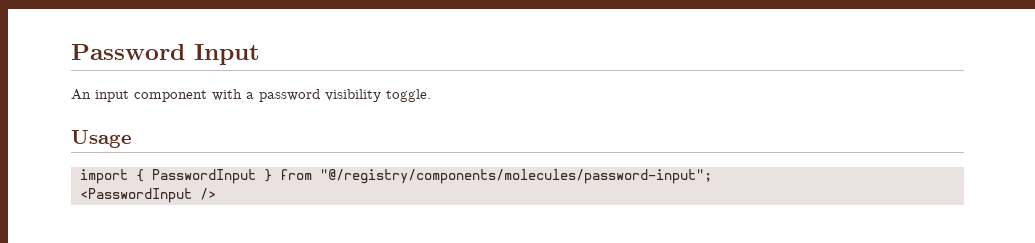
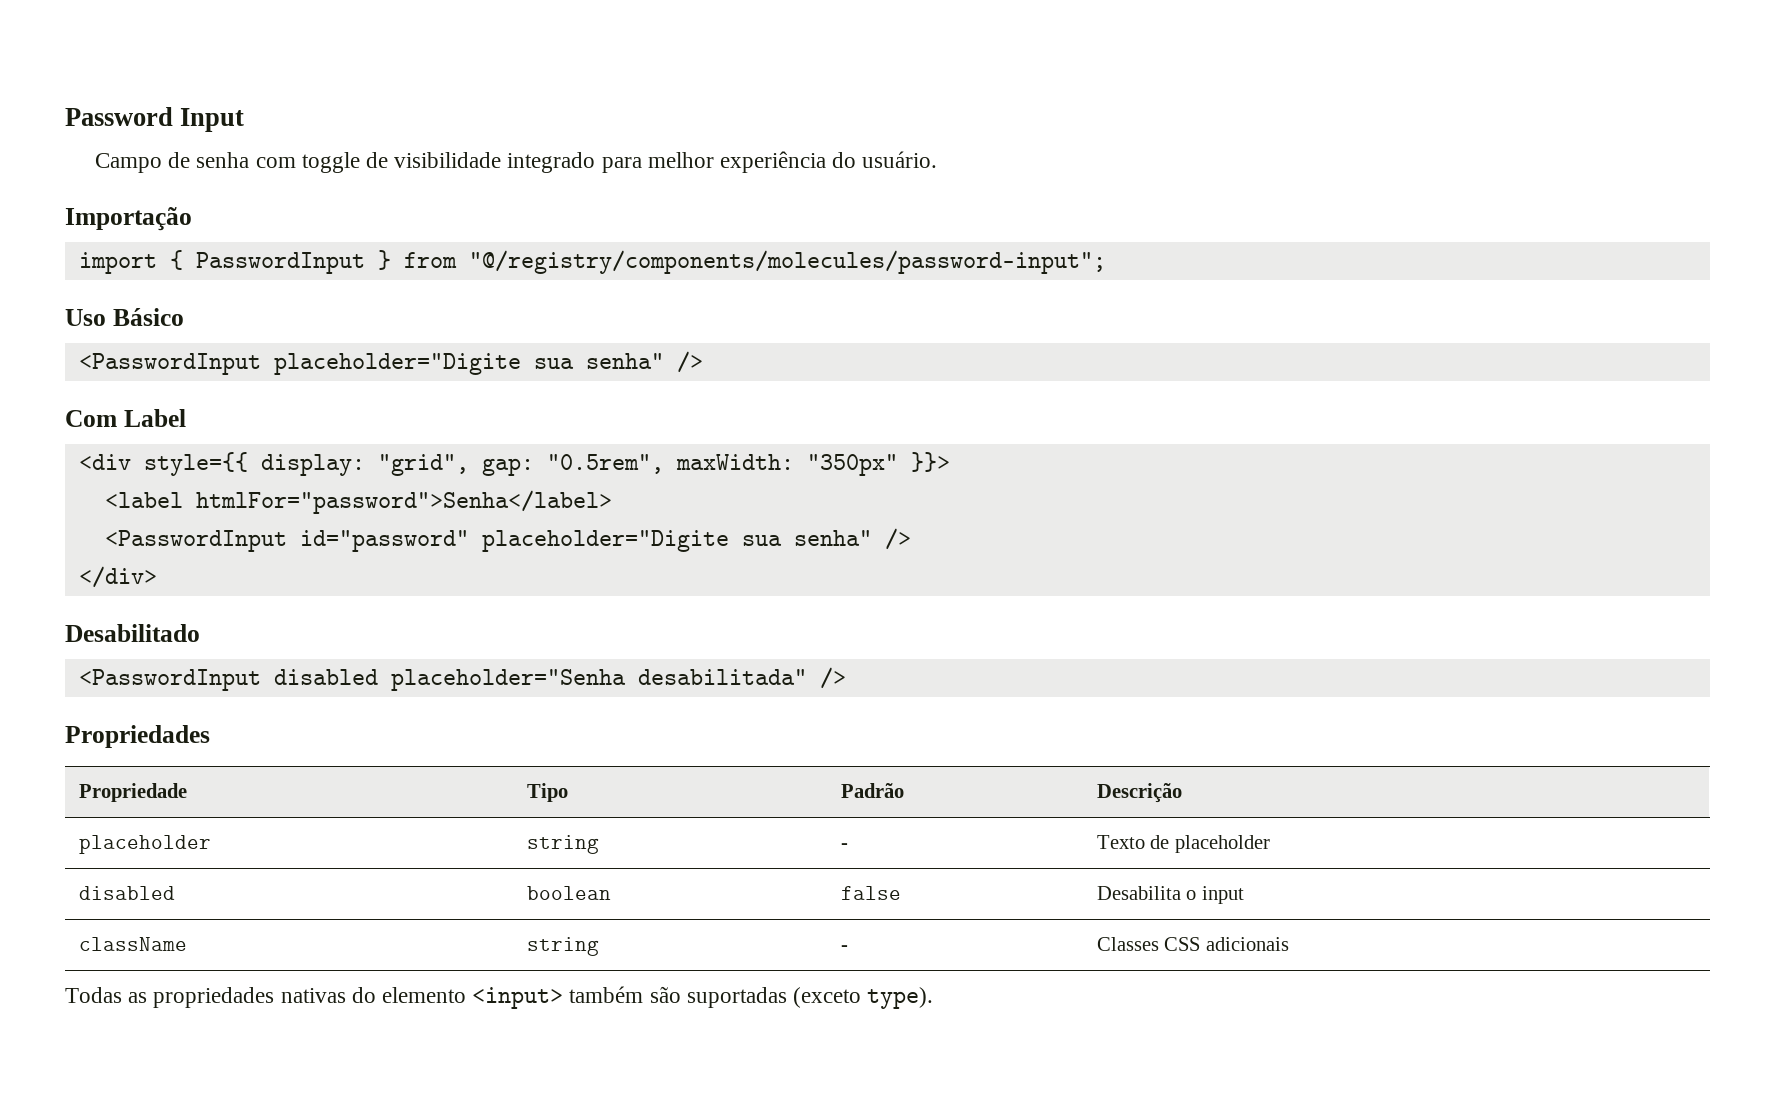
[71,89,431,102] [71,130,132,148] An input component with a password visibility toggle. // Usage -> [94,151,938,173] [65,207,192,231] Campo de senha com toggle de visibilidade integrado para melhor experiência do usuário. // Importação
[80,188,216,203] // <PasswordInput /> -> [65,308,184,326] [78,351,703,375] [65,409,186,427] [78,452,950,476] [104,490,612,514] [104,528,911,552] [78,566,157,588] [65,624,200,642] [78,667,846,691] [65,725,210,748] [78,783,187,802] [526,783,568,802] [840,783,904,798] [1096,783,1182,803] [78,835,211,854] [526,835,599,854] [840,843,848,849] [1096,835,1270,853] [78,886,175,900] [526,886,611,900] [840,886,901,900] [1096,886,1244,904] [78,937,187,951] [526,937,599,956] [840,945,848,951] [1096,937,1289,951] [65,986,934,1009] // Uso Básico // <PasswordInput placeholder="Digite sua senha" /> // Com Label // <div style={{ display: "grid", gap: "0.5rem", maxWidth: "350px" }}> // <label htmlFor="password">Senha</label> // <PasswordInput id="password" placeholder="Digite sua senha" /> // </div> // Desabilitado // <PasswordInput disabled placeholder="Senha desabilitada" /> // Propriedades // Propriedade | Tipo | Padrão | Descrição // placeholder | string | - | Texto de placeholder // disabled | boolean | false | Desabilita o input // className | string | - | Classes CSS adicionais // Todas as propriedades nativas do elemento <input> também são suportadas (exceto type).

